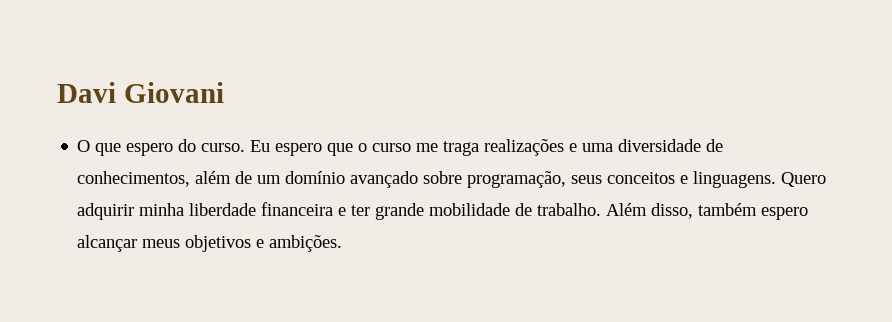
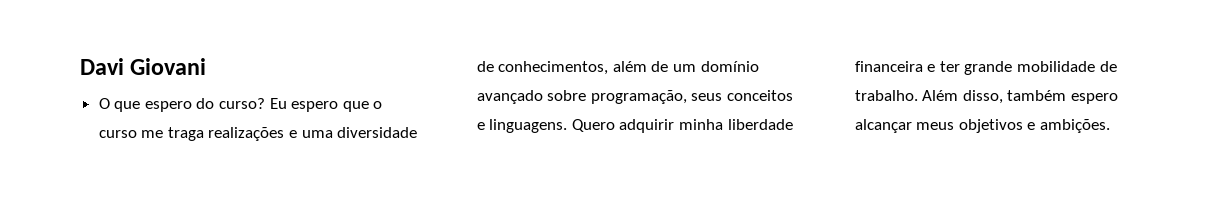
[201,143,246,152] curso. -> [219,98,266,109] curso?

